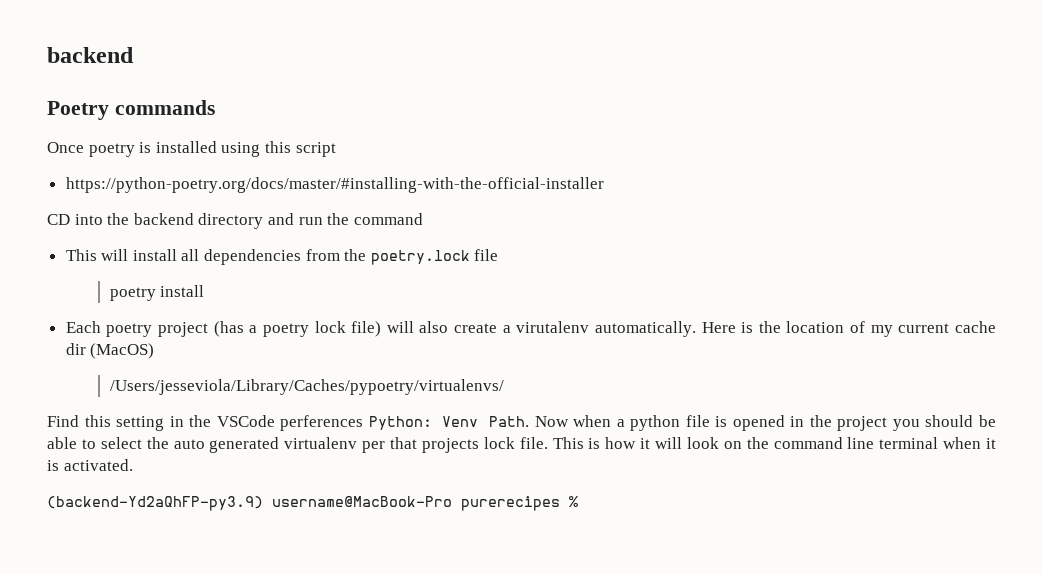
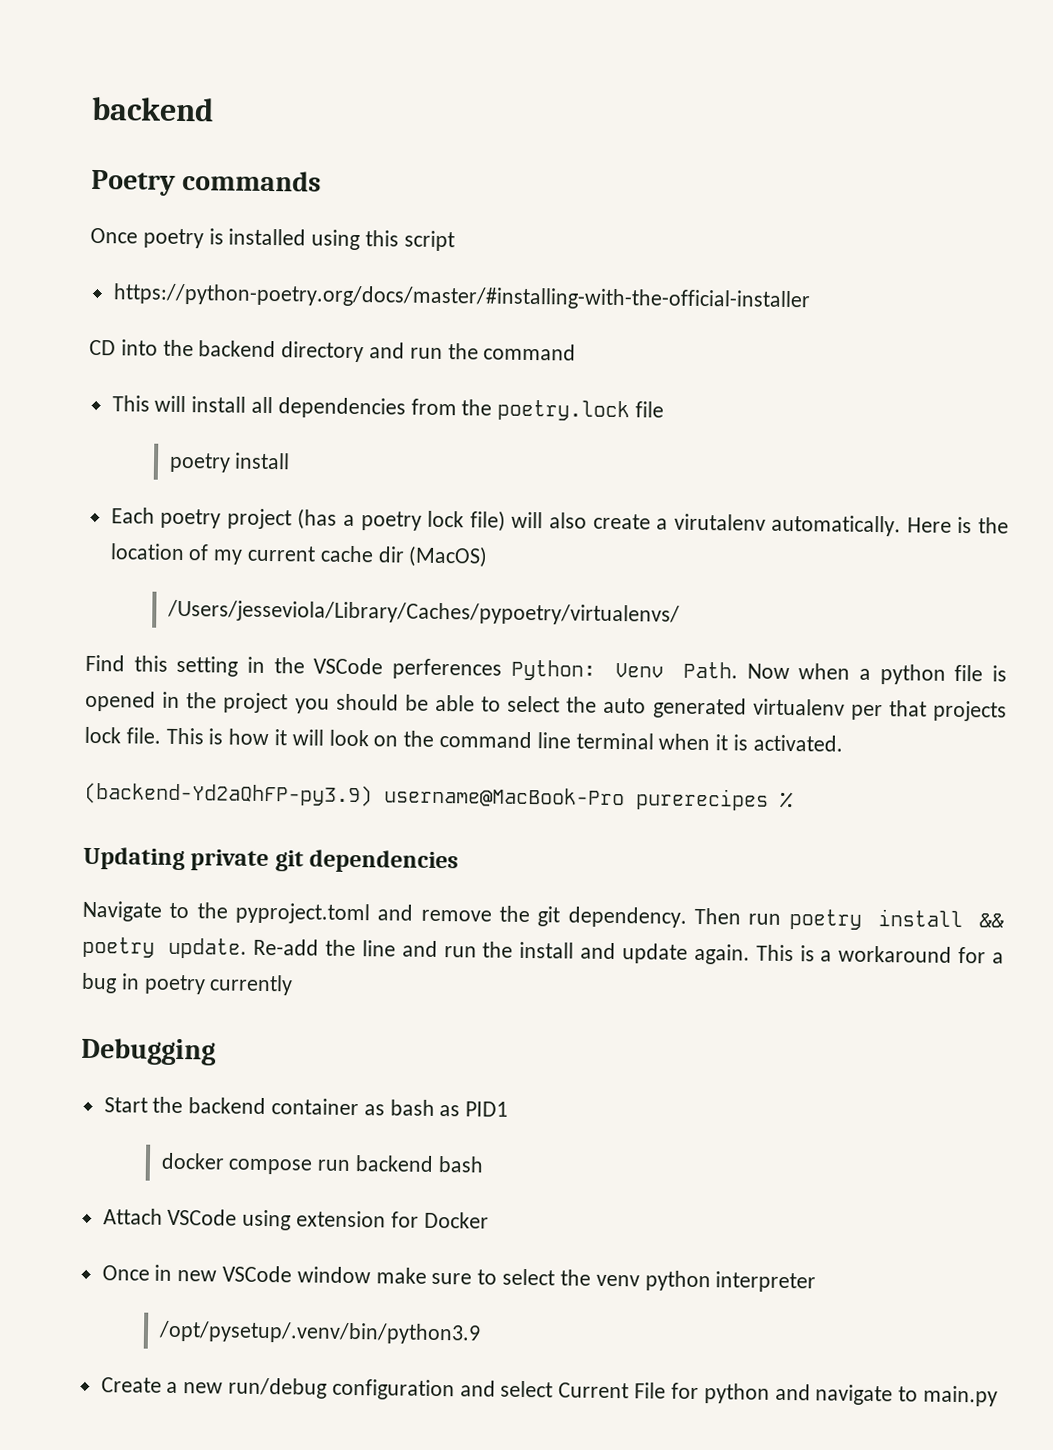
(578, 501) none -> [83,846,460,874] [82,900,1005,930] [82,936,1004,965] [81,972,294,996] [81,1037,216,1066] [103,1096,509,1117] [160,1152,484,1175] [102,1208,489,1231] [101,1264,817,1293] [157,1320,481,1345] [100,1377,998,1407] // Updating private git dependencies // Navigate to the pyproject.toml and remove the git dependency. Then run poetry install && poetry update. Re-add the line and run the install and update again. This is a workaround for a bug in poetry currently // Debugging // Start the backend container as bash as PID1 // docker compose run backend bash // Attach VSCode using extension for Docker // Once in new VSCode window make sure to select the venv python interpreter // /opt/pysetup/.venv/bin/python3.9 // Create a new run/debug configuration and select Current File for python and navigate to main.py

